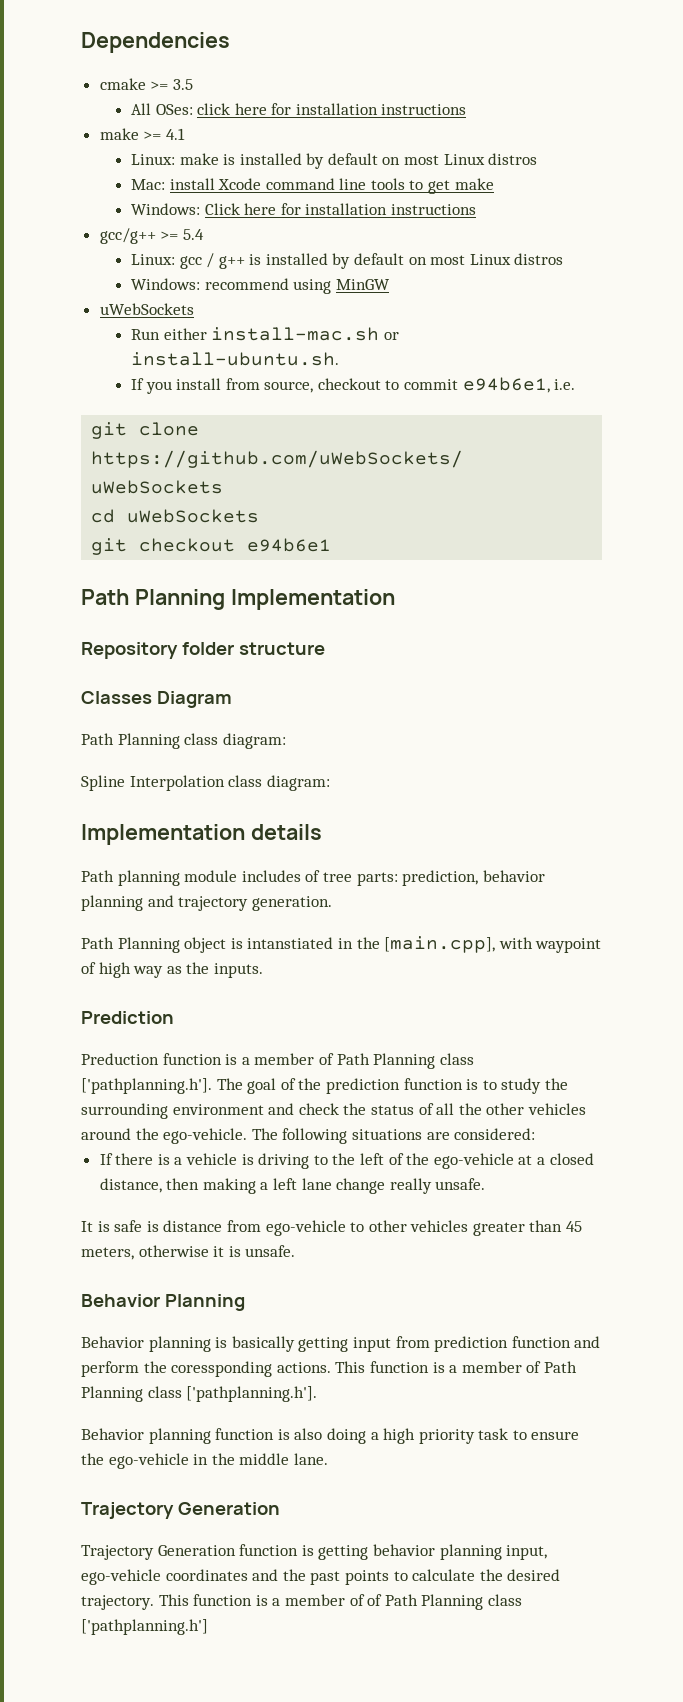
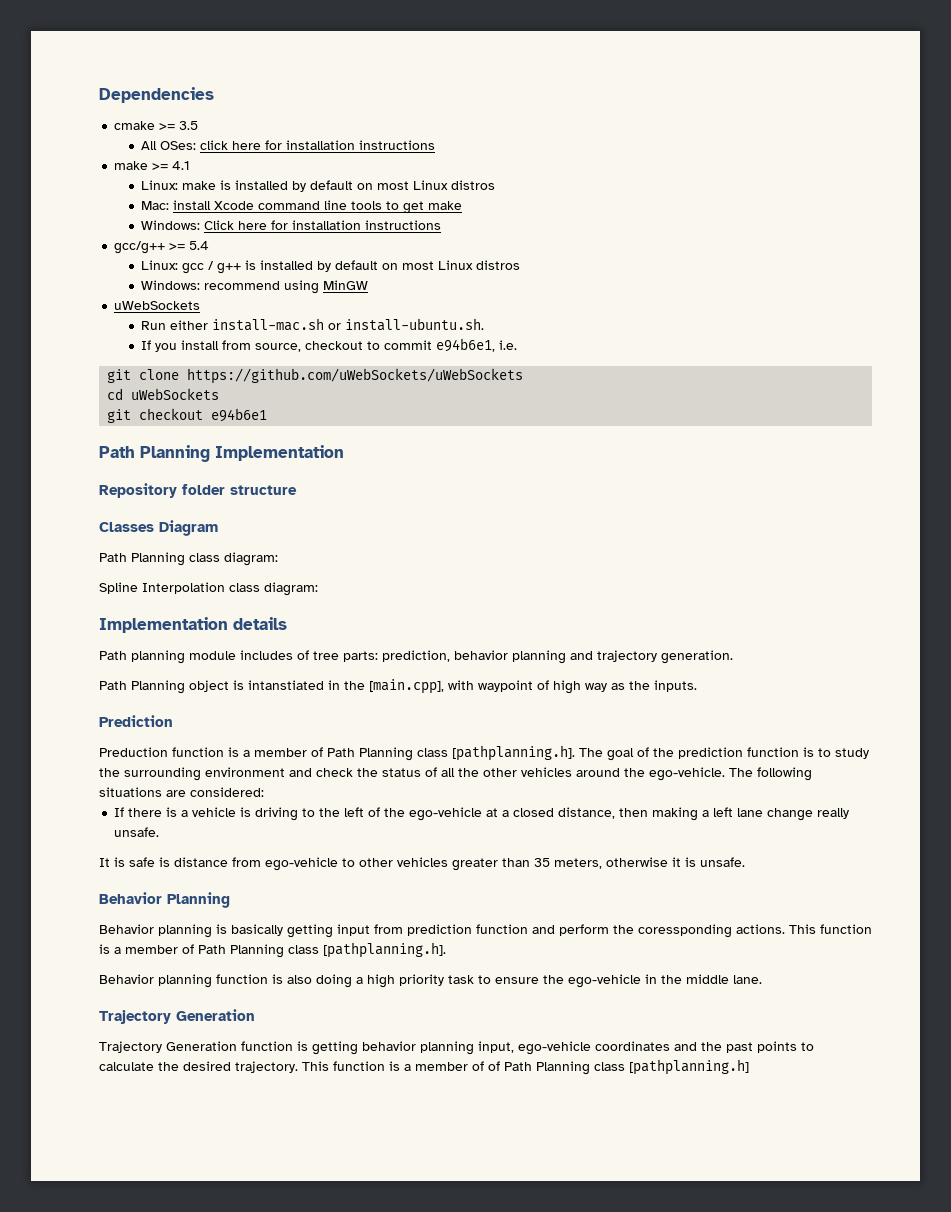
[81,1078,212,1094] ['pathplanning.h']. -> [452,745,575,761] [pathplanning.h].
[566,1221,583,1232] 45 -> [534,858,550,867] 35
[186,1386,318,1402] ['pathplanning.h']. -> [323,942,446,958] [pathplanning.h].
[81,1619,208,1635] ['pathplanning.h'] -> [629,1059,749,1075] [pathplanning.h]

